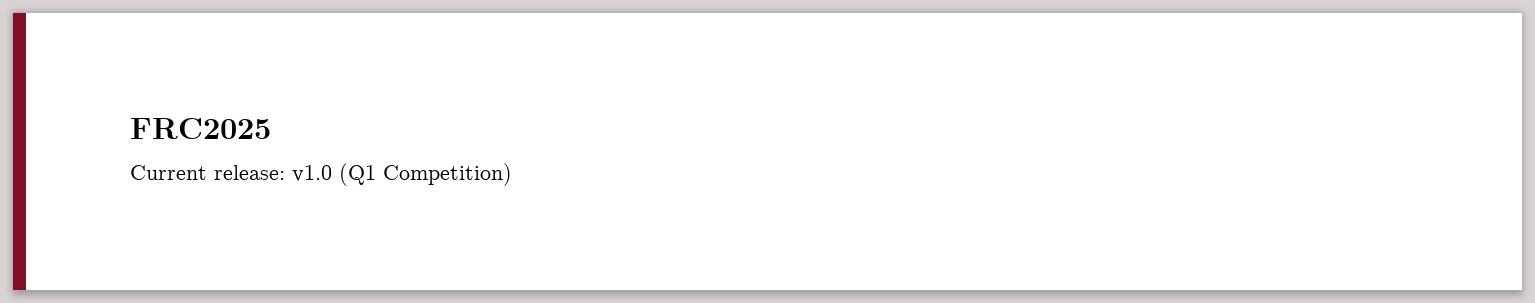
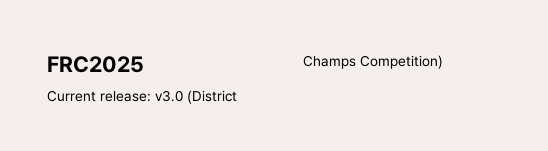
[292,163,376,186] v1.0 (Q1 -> [155,90,237,104] [303,55,356,69] v3.0 (District Champs

